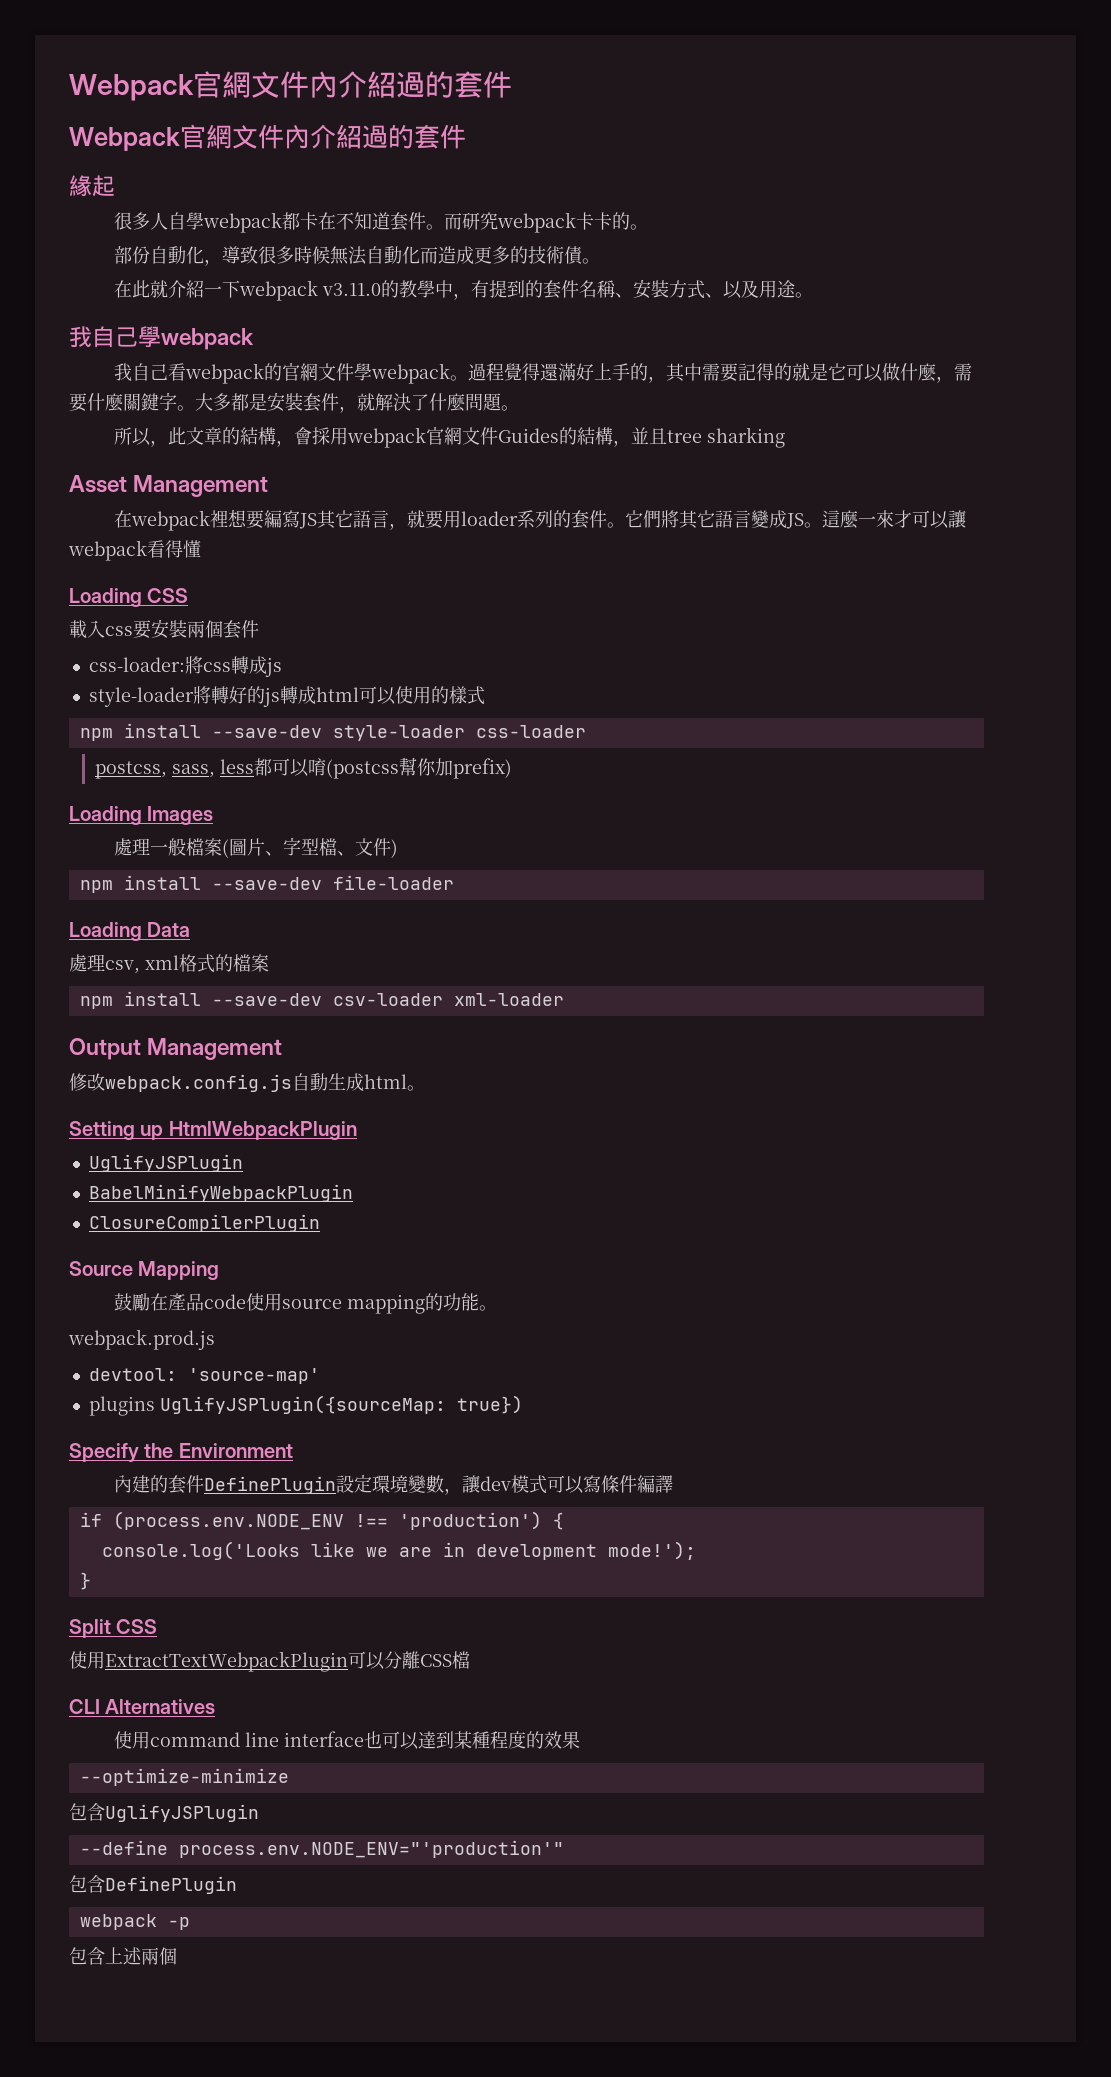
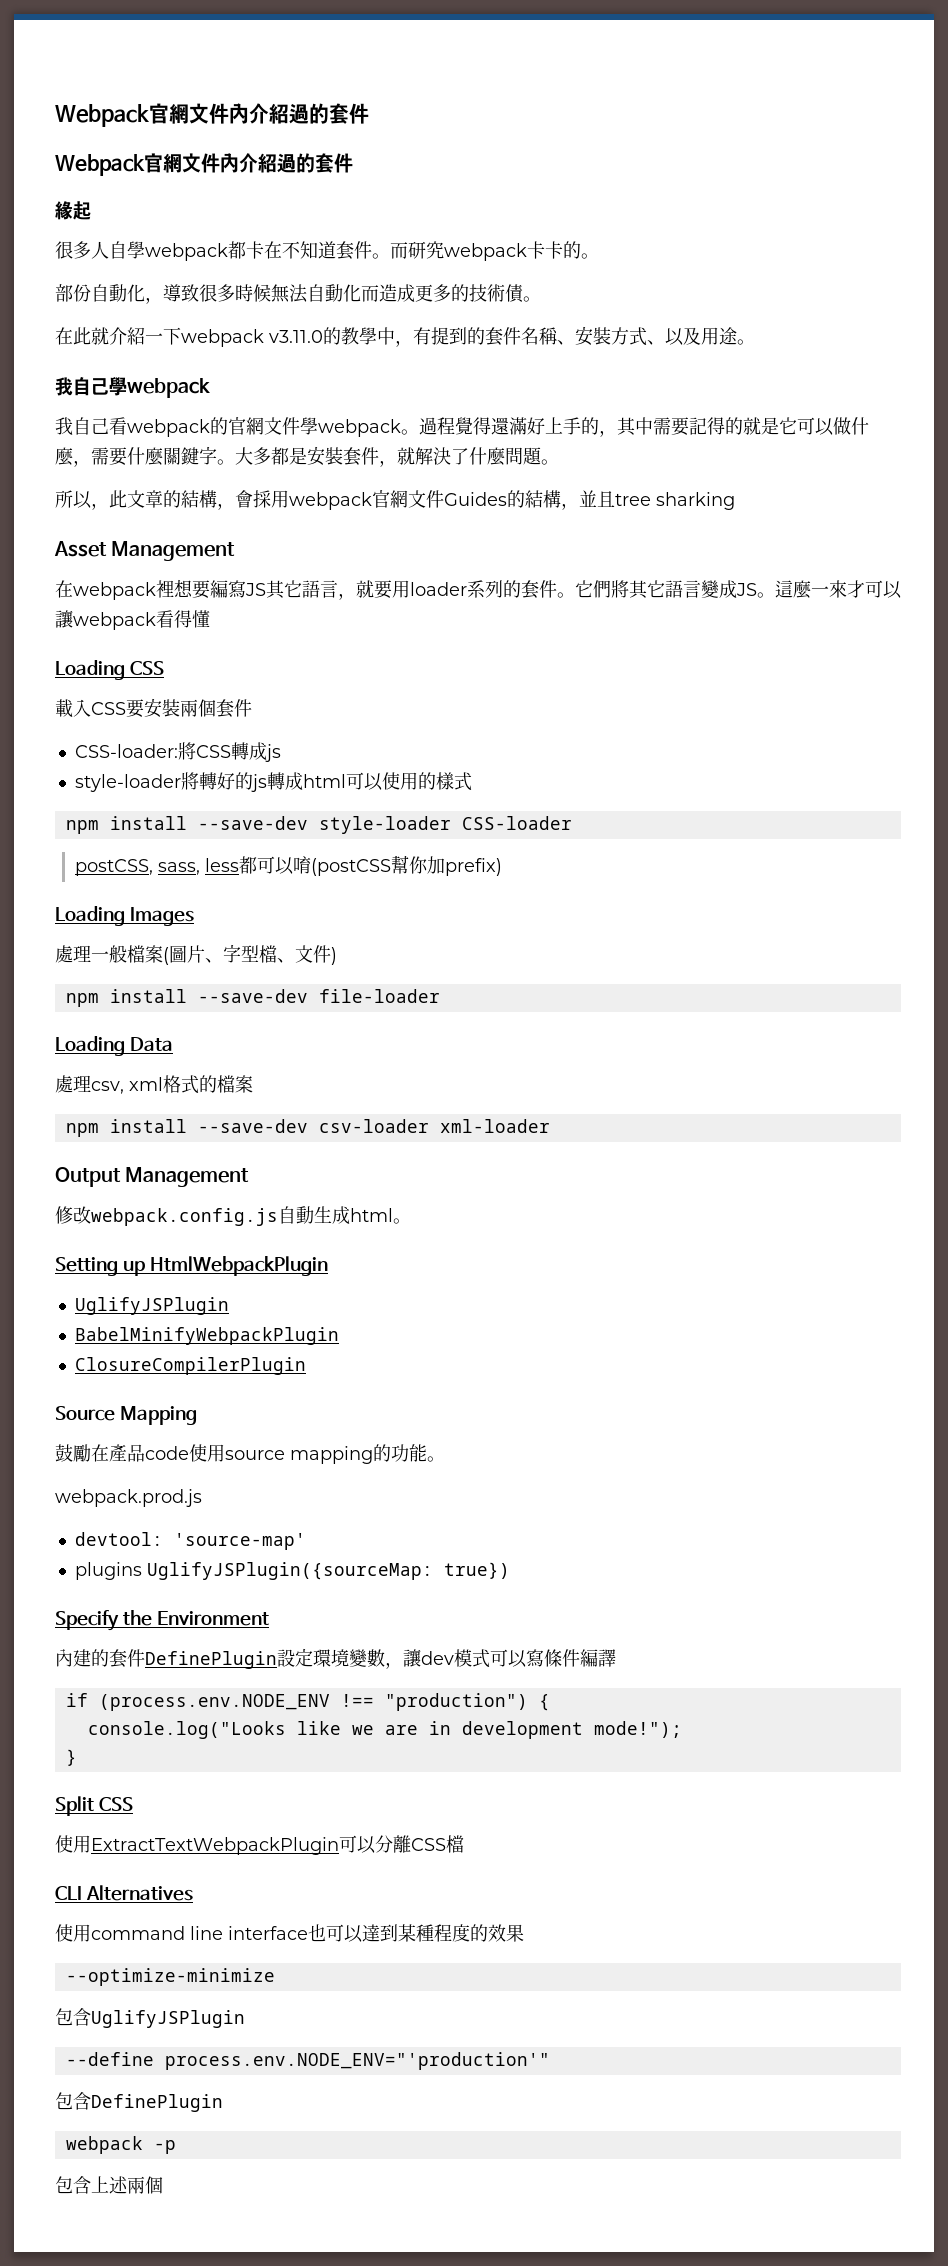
[105,626,133,636] css -> [91,702,126,715] CSS
[88,656,231,674] css-loader:將css -> [74,742,231,760] CSS-loader:將CSS
[475,725,586,738] [94,761,167,779] css-loader // postcss, -> [461,816,572,830] [74,859,153,876] CSS-loader // postCSS,
[325,759,399,779] (postcss -> [310,858,391,876] (postCSS
[398,1511,542,1530] 'production') -> [384,1693,528,1711] "production")
[101,1541,300,1560] console.log('Looks -> [87,1721,286,1739] console.log("Looks
[607,1541,696,1560] mode!'); -> [593,1721,682,1738] mode!");

